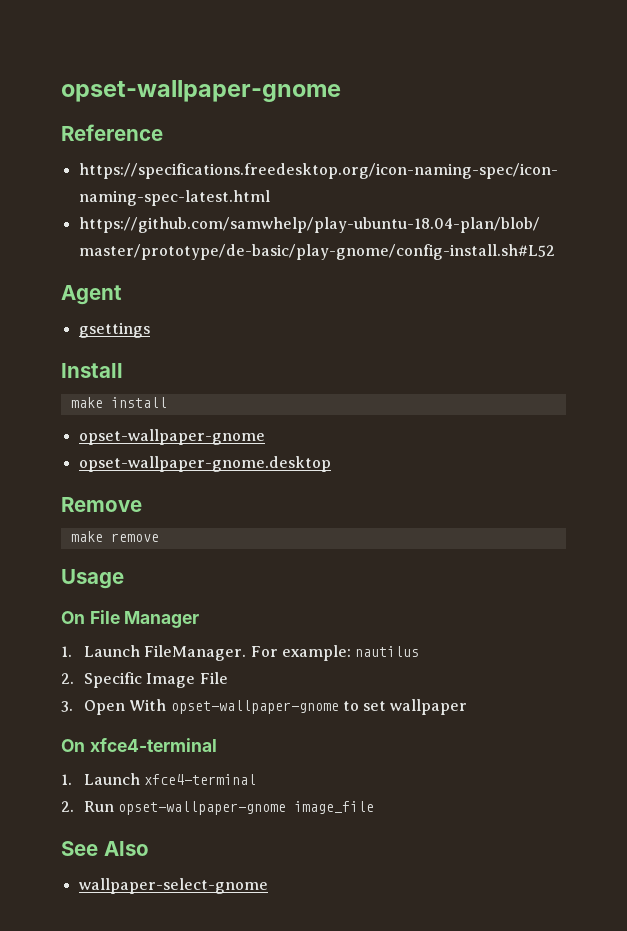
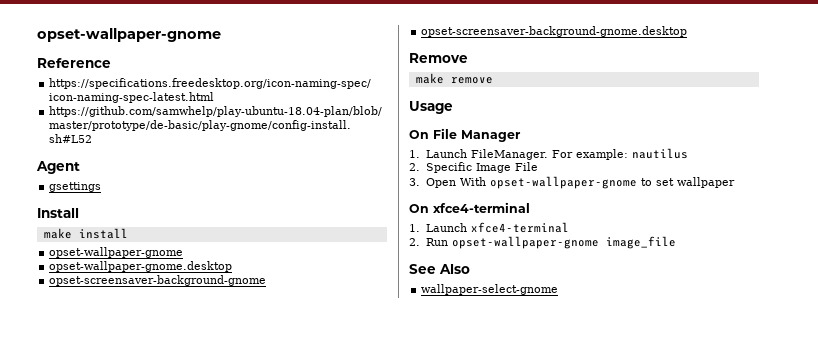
(331, 464) none -> [49,275,267,286] [421,26,688,37] // opset-screensaver-background-gnome // opset-screensaver-background-gnome.desktop

